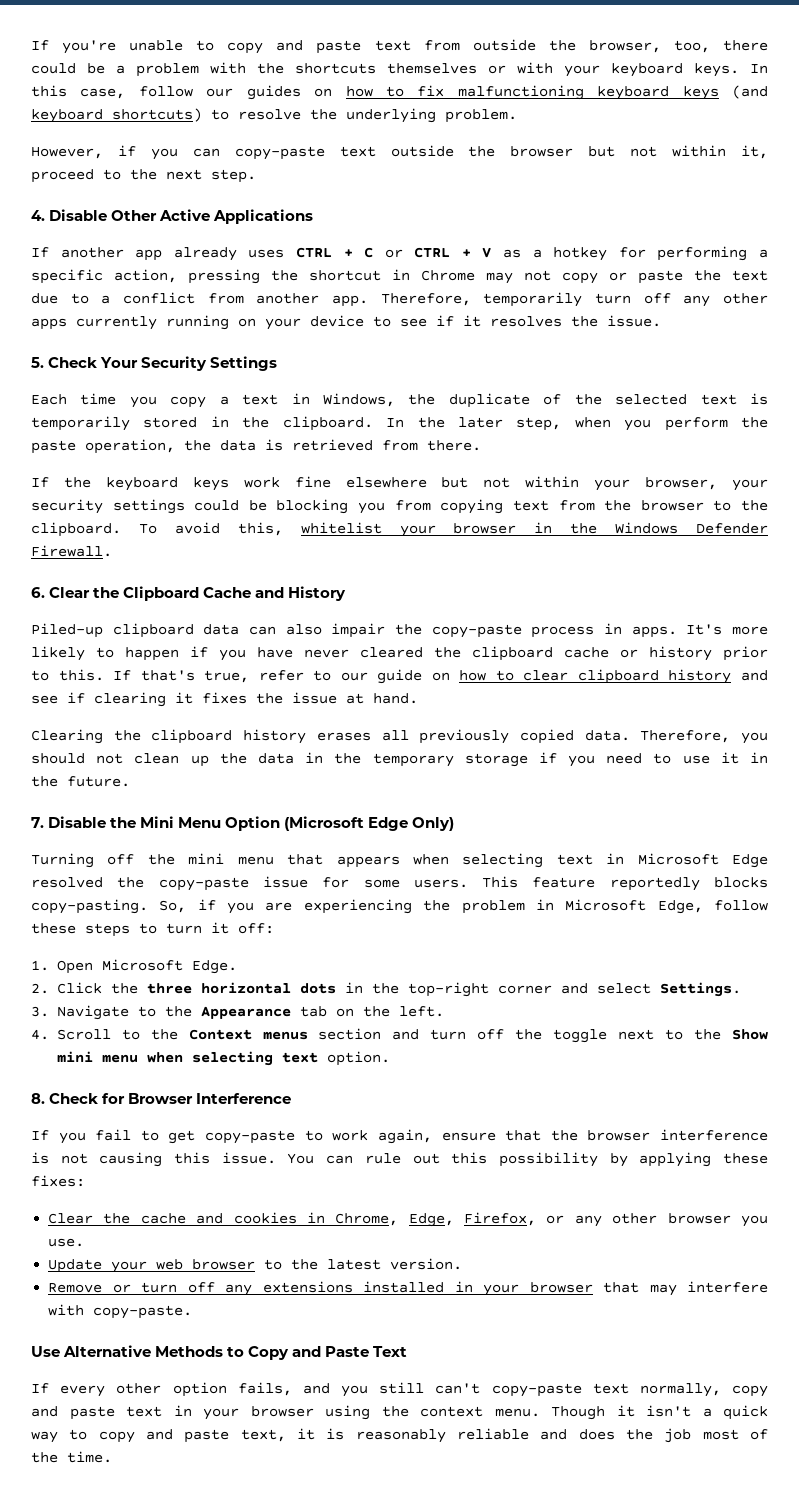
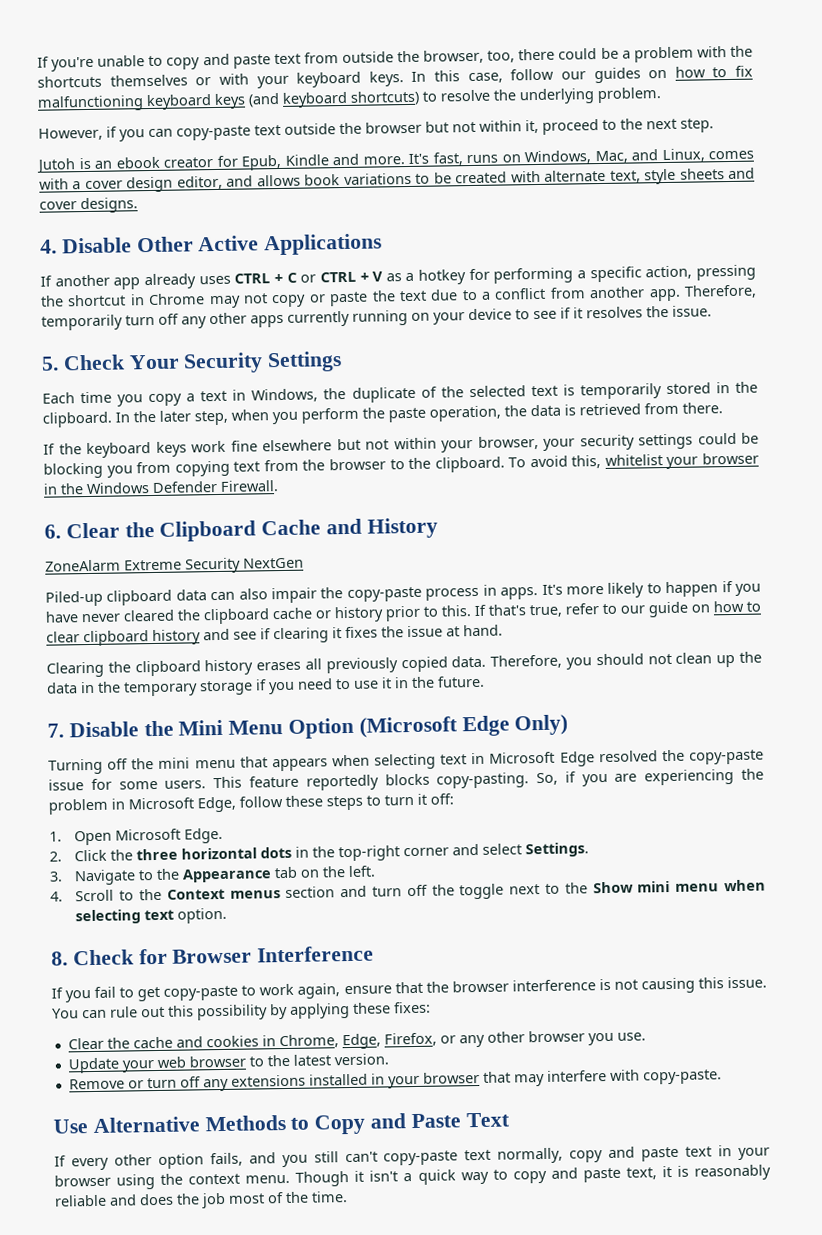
(256, 176) none -> [36,148,754,174] [39,167,756,193] [39,197,138,214] // Jutoh is an ebook creator for Epub, Kindle and more. It's fast, runs on Windows, Mac, and Linux, comes with a cover design editor, and allows book variations to be created with alternate text, style sheets and cover designs.
(347, 593) none -> [45,557,304,574] // ZoneAlarm Extreme Security NextGen

